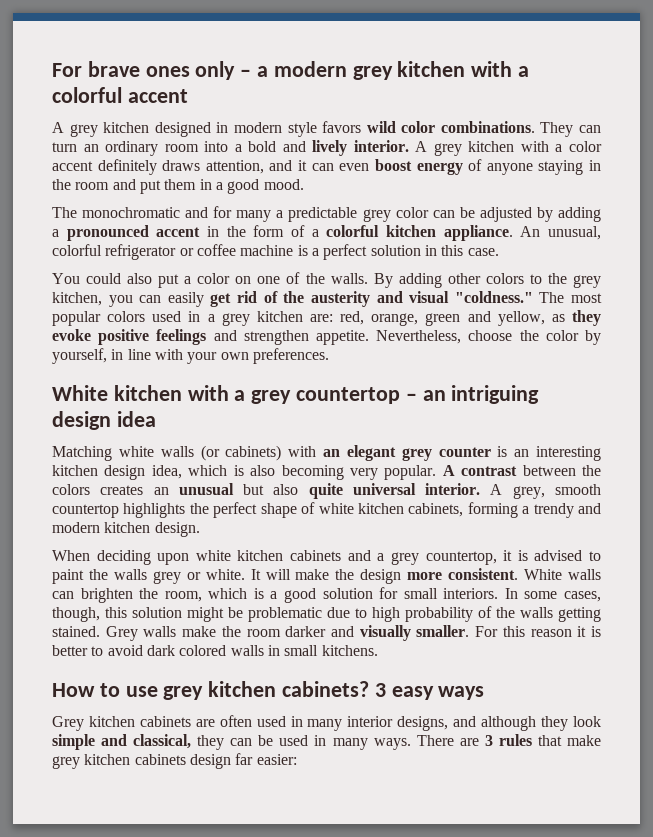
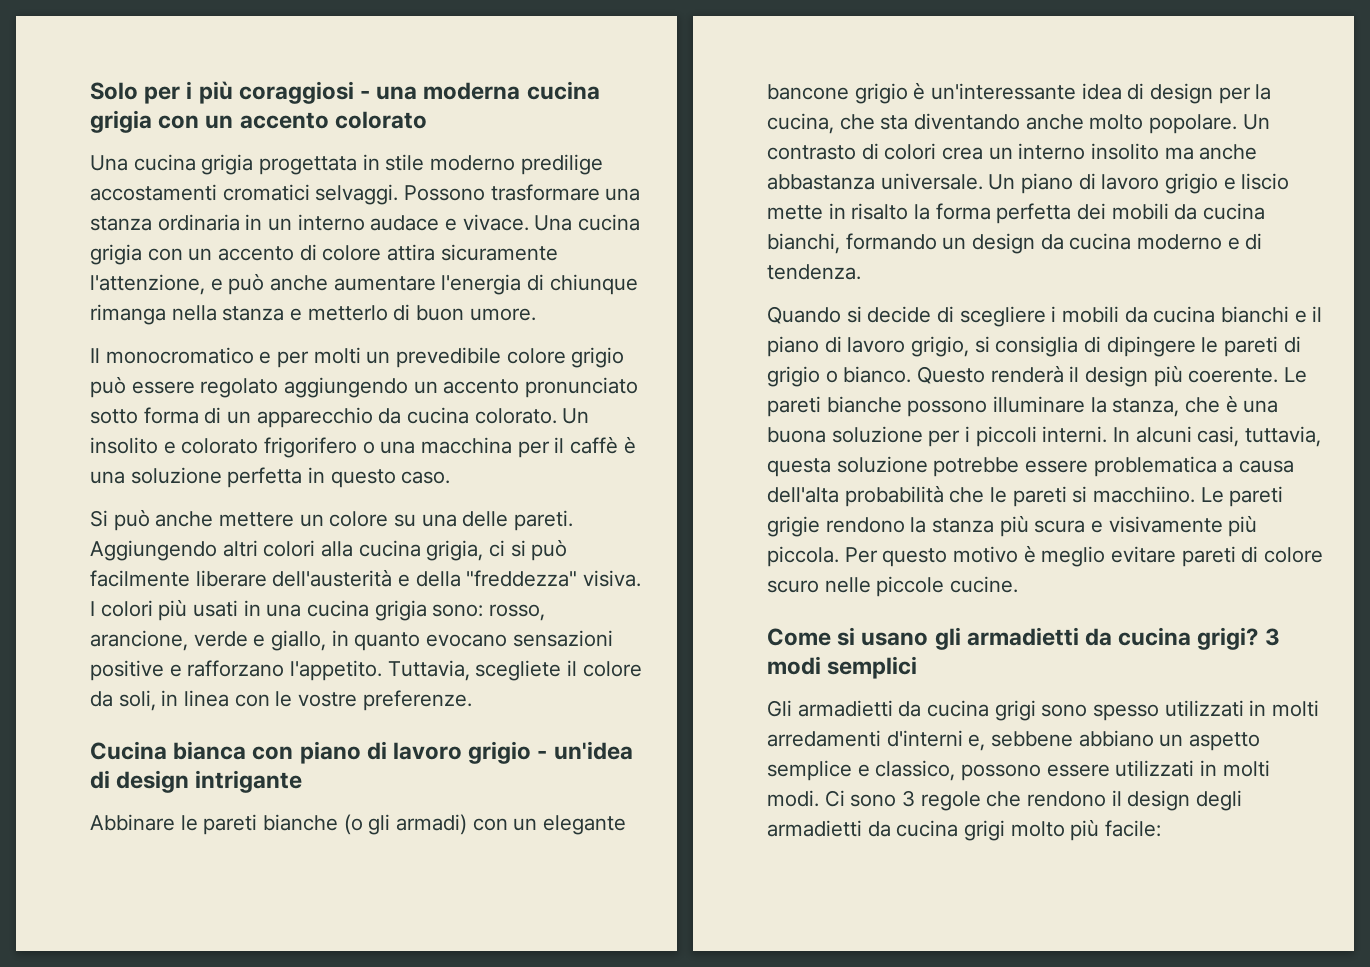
[52,61,530,80] [52,87,188,103] [52,121,601,137] [52,140,603,156] [52,159,602,175] [52,179,304,194] [52,206,602,222] [52,225,601,241] [52,244,499,260] [52,272,601,288] [52,291,603,307] [52,310,602,326] [52,329,601,345] [52,348,329,364] [52,385,540,404] [52,411,156,430] [52,445,601,461] [52,465,601,480] [52,483,601,499] [52,502,601,518] [52,522,200,537] [52,550,602,565] [52,568,601,584] [52,587,601,603] [52,606,601,622] [52,625,601,641] [52,645,378,656] [52,681,485,700] [52,715,601,731] [52,734,601,750] [52,753,297,769] For brave ones only – a modern grey kitchen with a colorful accent // A grey kitchen designed in modern style favors wild color combinations. They can turn an ordinary room into a bold and lively interior. A grey kitchen with a color accent definitely draws attention, and it can even boost energy of anyone staying in the room and put them in a good mood. // The monochromatic and for many a predictable grey color can be adjusted by adding a pronounced accent in the form of a colorful kitchen appliance. An unusual, colorful refrigerator or coffee machine is a perfect solution in this case. // You could also put a color on one of the walls. By adding other colors to the grey kitchen, you can easily get rid of the austerity and visual "coldness." The most popular colors used in a grey kitchen are: red, orange, green and yellow, as they evoke positive feelings and strengthen appetite. Nevertheless, choose the color by yourself, in line with your own preferences. // White kitchen with a grey countertop – an intriguing design idea // Matching white walls (or cabinets) with an elegant grey counter is an interesting kitchen design idea, which is also becoming very popular. A contrast between the colors creates an unusual but also quite universal interior. A grey, smooth countertop highlights the perfect shape of white kitchen cabinets, forming a trendy and modern kitchen design. // When deciding upon white kitchen cabinets and a grey countertop, it is advised to paint the walls grey or white. It will make the design more consistent. White walls can brighten the room, which is a good solution for small interiors. In some cases, though, this solution might be problematic due to high probability of the walls getting stained. Grey walls make the room darker and visually smaller. For this reason it is better to avoid dark colored walls in small kitchens. // How to use grey kitchen cabinets? 3 easy ways // Grey kitchen cabinets are often used in many interior designs, and although they look simple and classical, they can be used in many ways. There are 3 rules that make grey kitchen cabinets design far easier: -> [90,81,600,104] [90,110,427,133] [90,154,603,175] [90,184,641,205] [90,214,641,231] [90,244,558,265] [90,273,638,295] [90,304,536,325] [90,347,625,368] [90,376,639,398] [90,407,590,428] [90,436,636,458] [90,467,451,488] [90,509,574,531] [90,539,568,561] [90,569,642,587] [90,599,546,621] [90,630,613,651] [90,660,642,681] [90,690,472,711] [90,741,633,764] [90,770,303,793] [90,814,627,835] [767,82,1272,104] [767,113,1270,134] [767,143,1258,160] [767,173,1290,194] [767,203,1266,224] [767,233,1263,254] [767,264,861,280] [767,306,1323,327] [767,336,1301,357] [767,365,1308,387] [767,395,1279,417] [767,426,1322,447] [767,456,1295,477] [767,485,1284,507] [767,515,1258,537] [767,545,1324,567] [767,576,1019,597] [767,627,1280,650] [767,656,918,679] [767,700,1320,721] [767,730,1261,751] [767,760,1270,781] [767,790,1243,811] [767,819,1162,841] Solo per i più coraggiosi - una moderna cucina grigia con un accento colorato // Una cucina grigia progettata in stile moderno predilige accostamenti cromatici selvaggi. Possono trasformare una stanza ordinaria in un interno audace e vivace. Una cucina grigia con un accento di colore attira sicuramente l'attenzione, e può anche aumentare l'energia di chiunque rimanga nella stanza e metterlo di buon umore. // Il monocromatico e per molti un prevedibile colore grigio può essere regolato aggiungendo un accento pronunciato sotto forma di un apparecchio da cucina colorato. Un insolito e colorato frigorifero o una macchina per il caffè è una soluzione perfetta in questo caso. // Si può anche mettere un colore su una delle pareti. Aggiungendo altri colori alla cucina grigia, ci si può facilmente liberare dell'austerità e della "freddezza" visiva. I colori più usati in una cucina grigia sono: rosso, arancione, verde e giallo, in quanto evocano sensazioni positive e rafforzano l'appetito. Tuttavia, scegliete il colore da soli, in linea con le vostre preferenze. // Cucina bianca con piano di lavoro grigio - un'idea di design intrigante // Abbinare le pareti bianche (o gli armadi) con un elegante bancone grigio è un'interessante idea di design per la cucina, che sta diventando anche molto popolare. Un contrasto di colori crea un interno insolito ma anche abbastanza universale. Un piano di lavoro grigio e liscio mette in risalto la forma perfetta dei mobili da cucina bianchi, formando un design da cucina moderno e di tendenza. // Quando si decide di scegliere i mobili da cucina bianchi e il piano di lavoro grigio, si consiglia di dipingere le pareti di grigio o bianco. Questo renderà il design più coerente. Le pareti bianche possono illuminare la stanza, che è una buona soluzione per i piccoli interni. In alcuni casi, tuttavia, questa soluzione potrebbe essere problematica a causa dell'alta probabilità che le pareti si macchiino. Le pareti grigie rendono la stanza più scura e visivamente più piccola. Per questo motivo è meglio evitare pareti di colore scuro nelle piccole cucine. // Come si usano gli armadietti da cucina grigi? 3 modi semplici // Gli armadietti da cucina grigi sono spesso utilizzati in molti arredamenti d'interni e, sebbene abbiano un aspetto semplice e classico, possono essere utilizzati in molti modi. Ci sono 3 regole che rendono il design degli armadietti da cucina grigi molto più facile:

